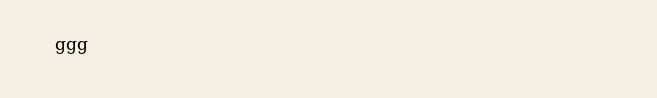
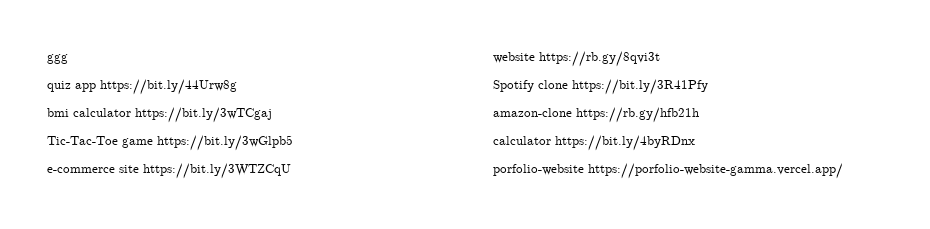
(88, 47) none -> [47,79,237,95] [47,107,272,123] [47,135,293,151] [47,163,291,179] [493,51,660,67] [493,79,708,95] [493,107,699,123] [493,135,695,151] [493,163,843,179] // quiz app https://bit.ly/44Urw8g // bmi calculator https://bit.ly/3wTCgaj // Tic-Tac-Toe game https://bit.ly/3wGlpb5 // e-commerce site https://bit.ly/3WTZCqU // website https://rb.gy/8qvi3t // Spotify clone https://bit.ly/3R41Pfy // amazon-clone https://rb.gy/hfb21h // calculator https://bit.ly/4byRDnx // porfolio-website https://porfolio-website-gamma.vercel.app/

